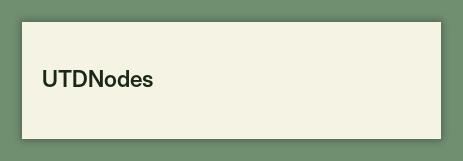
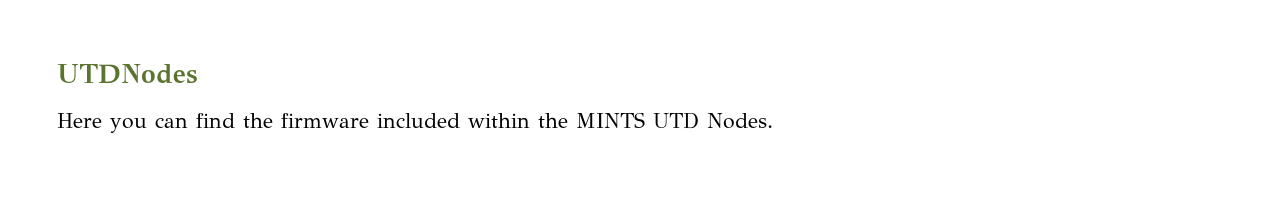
(153, 79) none -> [57,112,773,133] // Here you can find the firmware included within the MINTS UTD Nodes.

